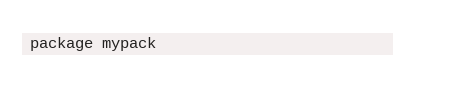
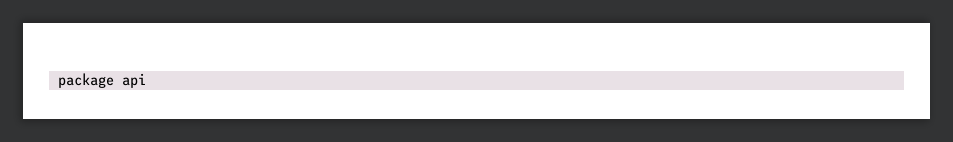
[102,37,157,51] mypack -> [122,73,147,88] api

